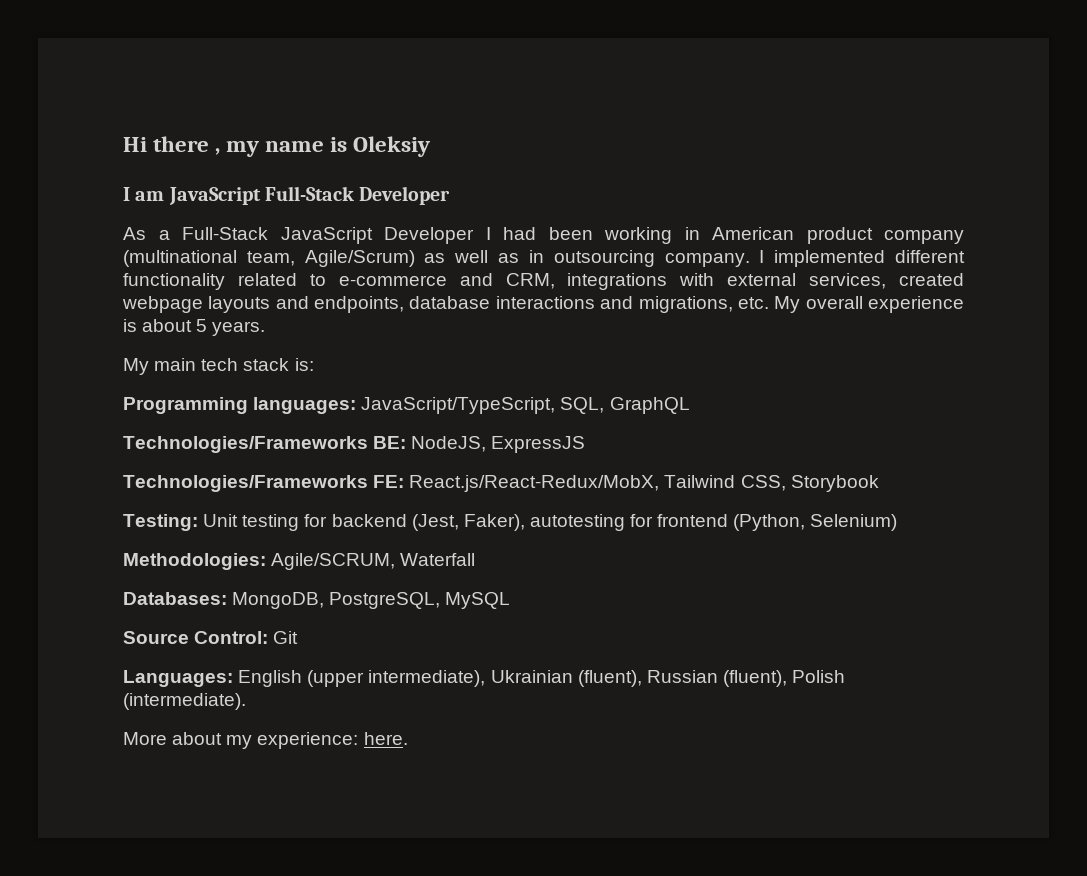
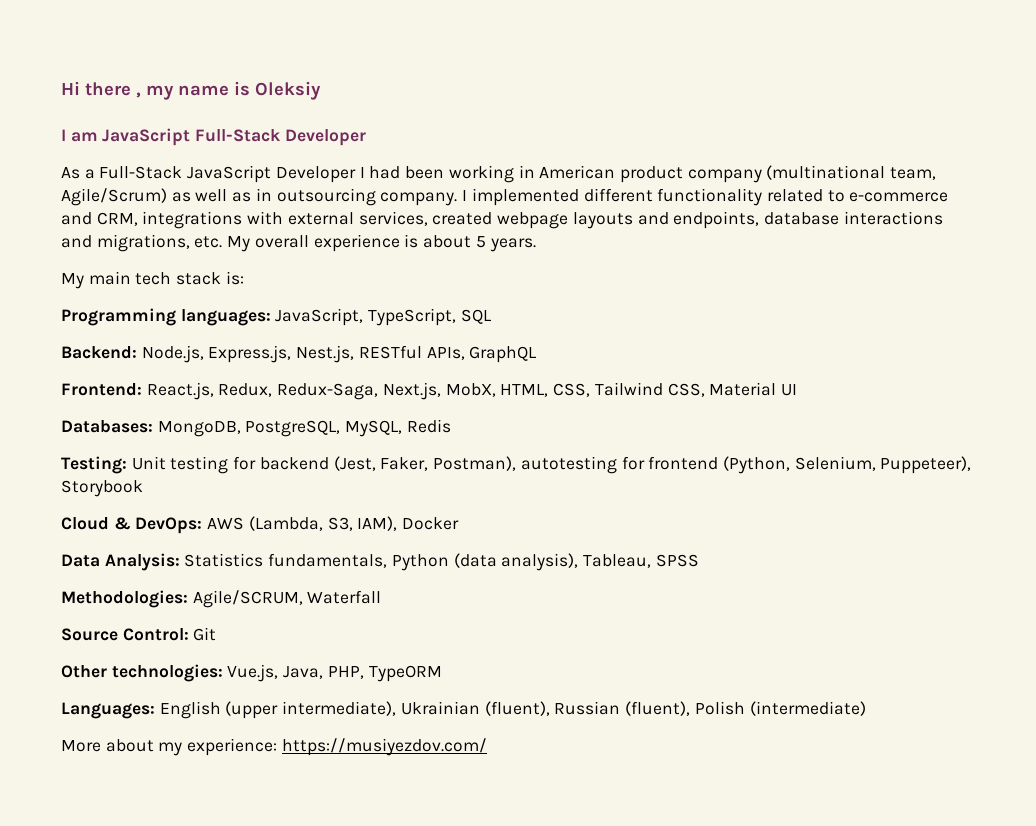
[361,397,690,414] [123,436,586,453] [123,475,879,492] JavaScript/TypeScript, SQL, GraphQL // Technologies/Frameworks BE: NodeJS, ExpressJS // Technologies/Frameworks FE: React.js/React-Redux/MobX, Tailwind CSS, Storybook -> [275,308,492,326] [61,345,538,363] [61,382,797,400] [61,419,451,437] JavaScript, TypeScript, SQL // Backend: Node.js, Express.js, Nest.js, RESTful APIs, GraphQL // Frontend: React.js, Redux, Redux-Saga, Next.js, MobX, HTML, CSS, Tailwind CSS, Material UI // Databases: MongoDB, PostgreSQL, MySQL, Redis
[463,514,525,531] Faker), -> [380,456,517,471] Faker, Postman),
[810,514,898,531] Selenium) -> [794,456,972,474] [61,480,143,497] [61,516,460,534] [61,553,699,571] Selenium, Puppeteer), Storybook // Cloud & DevOps: AWS (Lambda, S3, IAM), Docker // Data Analysis: Statistics fundamentals, Python (data analysis), Tableau, SPSS
[123,592,511,609] // Databases: MongoDB, PostgreSQL, MySQL -> (382, 597) none
(299, 637) none -> [61,664,442,682] // Other technologies: Vue.js, Java, PHP, TypeORM
[123,693,246,710] (intermediate). -> [749,701,866,716] (intermediate)
[363,732,408,745] here. -> [281,738,487,756] https://musiyezdov.com/

